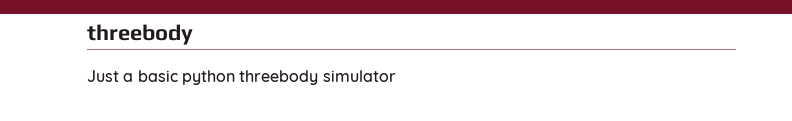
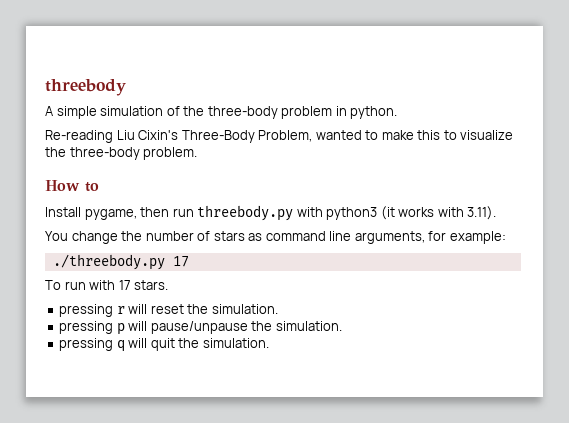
[87,70,396,85] Just a basic python threebody simulator -> [45,106,398,119] [45,130,514,143] [45,147,198,160] [45,180,99,192] [45,205,497,221] [45,231,506,244] [52,254,189,270] [45,280,169,290] [59,304,278,317] [59,321,342,335] [59,338,269,352] A simple simulation of the three-body problem in python. // Re-reading Liu Cixin's Three-Body Problem, wanted to make this to visualize the three-body problem. // How to // Install pygame, then run threebody.py with python3 (it works with 3.11). // You change the number of stars as command line arguments, for example: // ./threebody.py 17 // To run with 17 stars. // pressing r will reset the simulation. // pressing p will pause/unpause the simulation. // pressing q will quit the simulation.

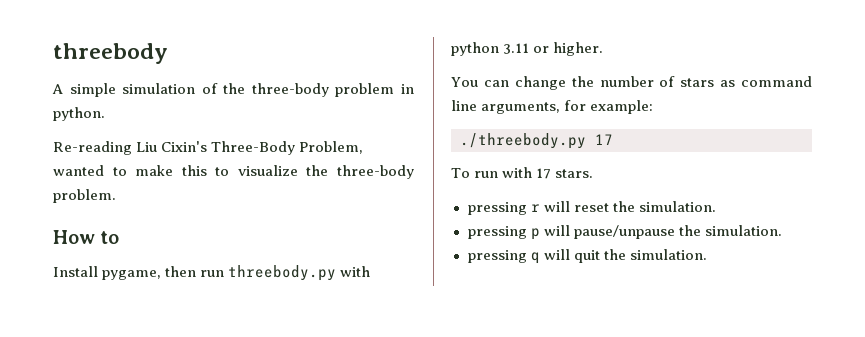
[326,206,497,220] python3 (it works with 3.11). -> [451,42,604,56] python 3.11 or higher.
(68, 236) none -> [483,80,509,87] can

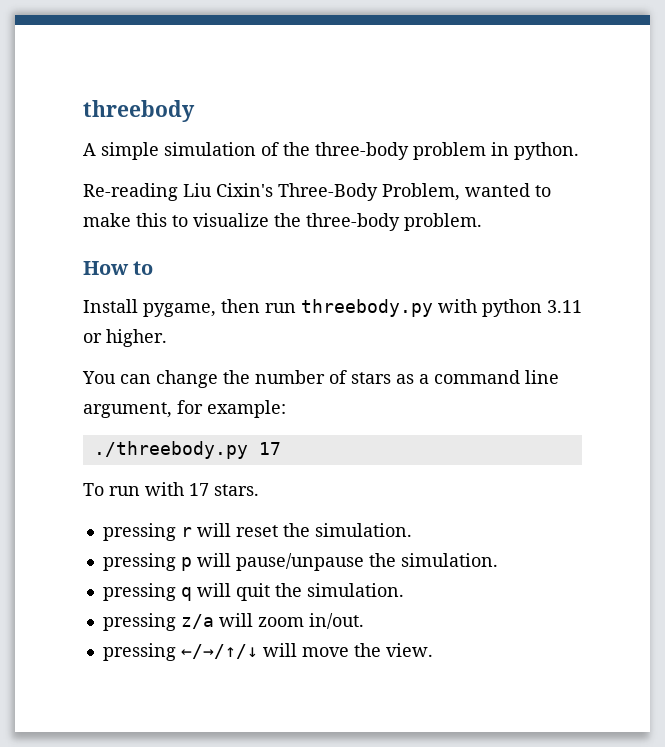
(736, 83) none -> [419,374,429,384] a
[481,102,561,114] arguments, -> [83,402,172,418] argument,
(707, 254) none -> [102,613,364,631] [102,643,433,661] // pressing z/a will zoom in/out. // pressing ←/→/↑/↓ will move the view.

